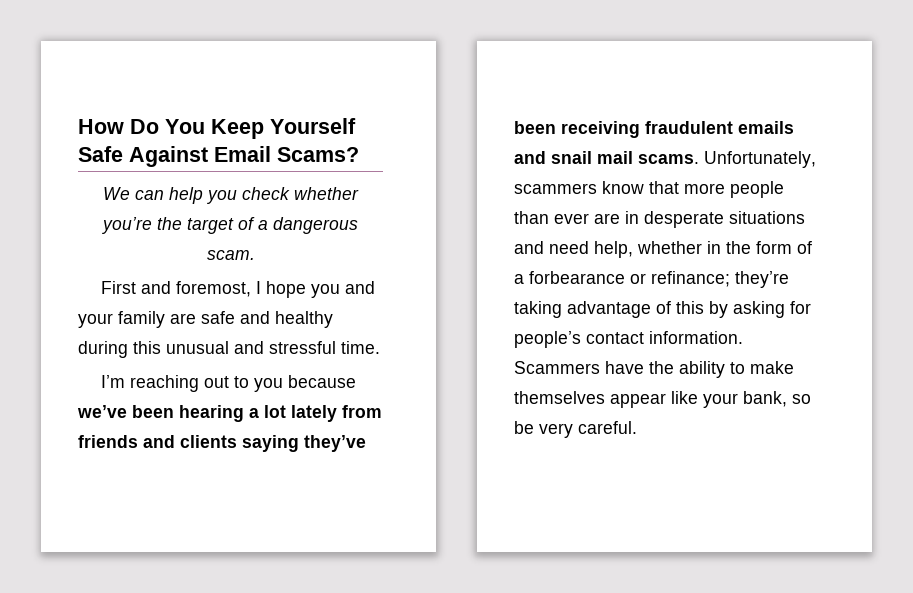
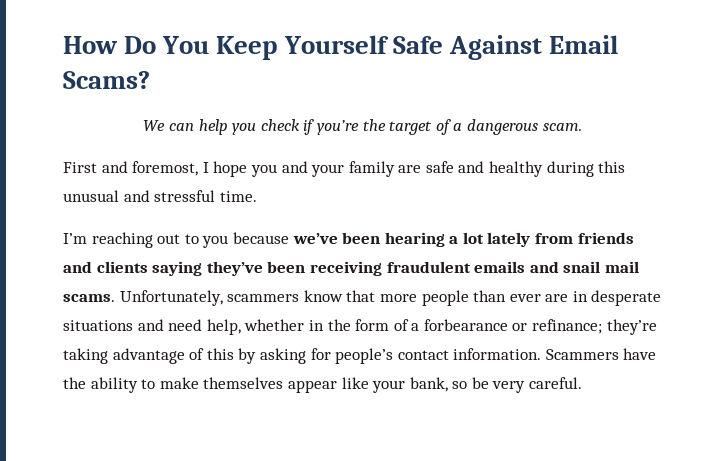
[294,187,359,200] whether -> [303,119,315,135] if

